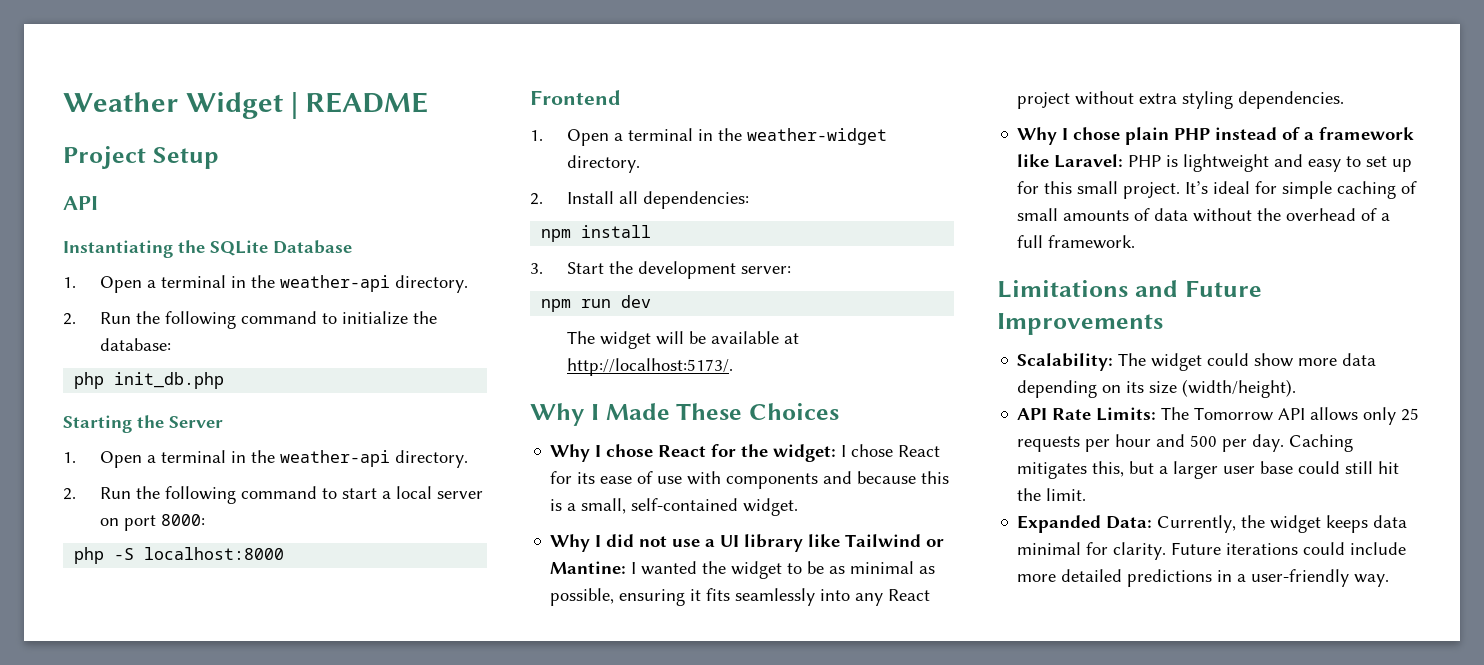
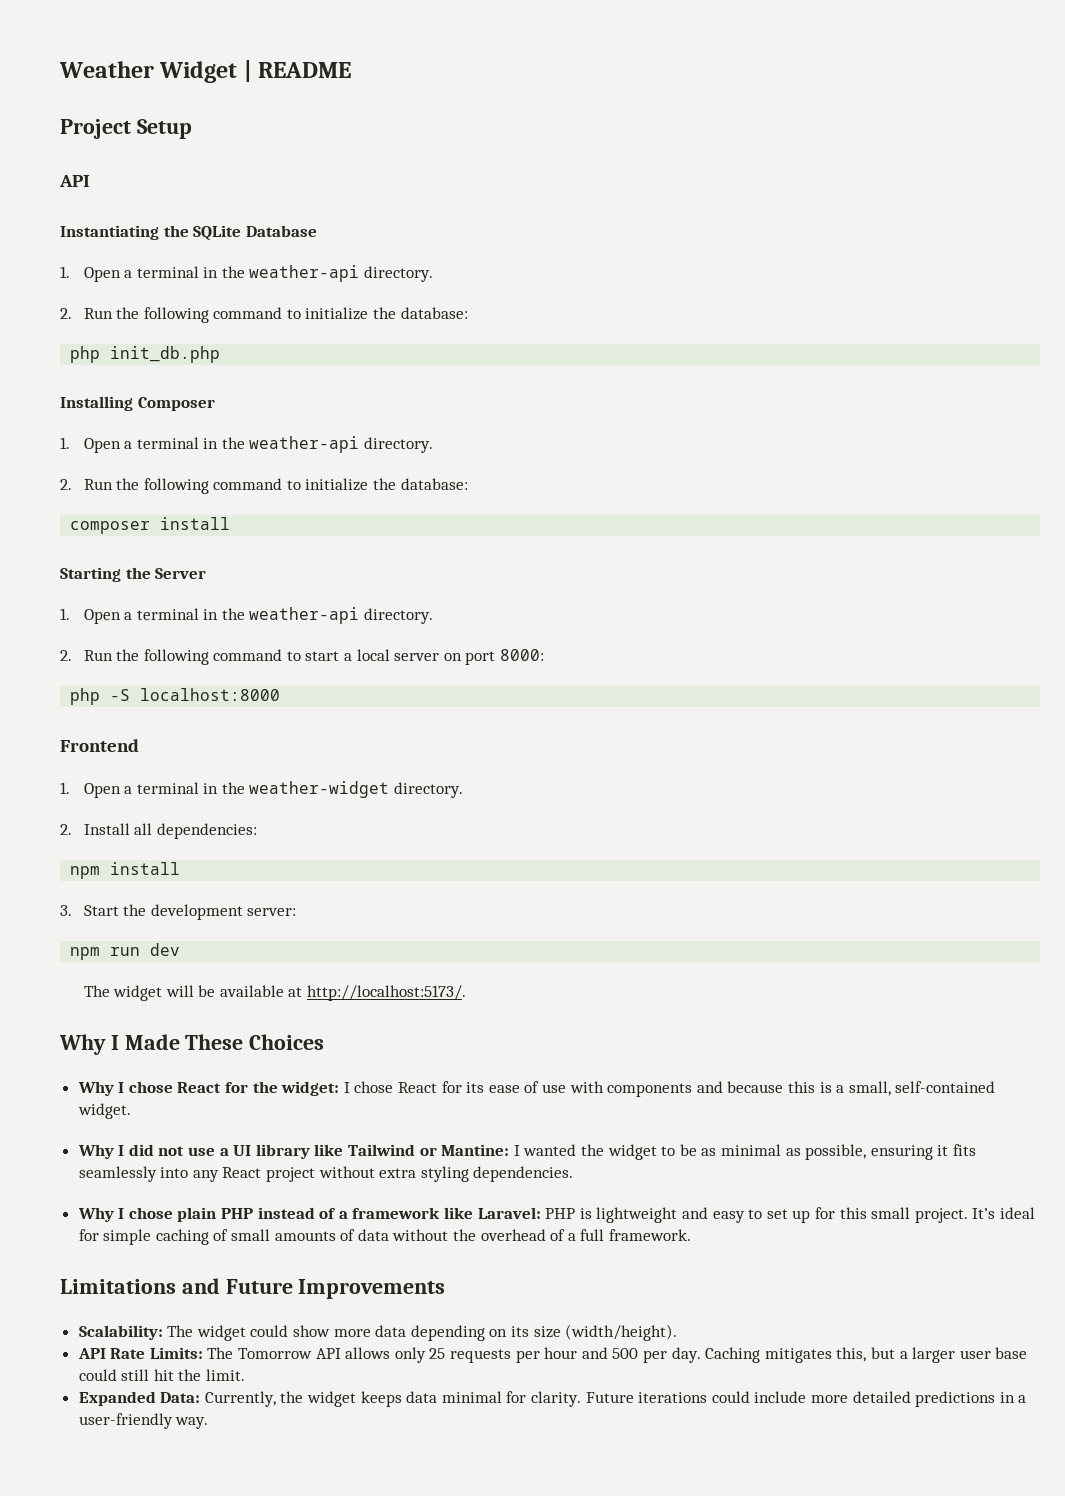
(225, 380) none -> [60,396,215,411] [60,436,434,453] [60,478,468,494] [70,517,231,534] // Installing Composer // 1. Open a terminal in the weather-api directory. // 2. Run the following command to initialize the database: // composer install

